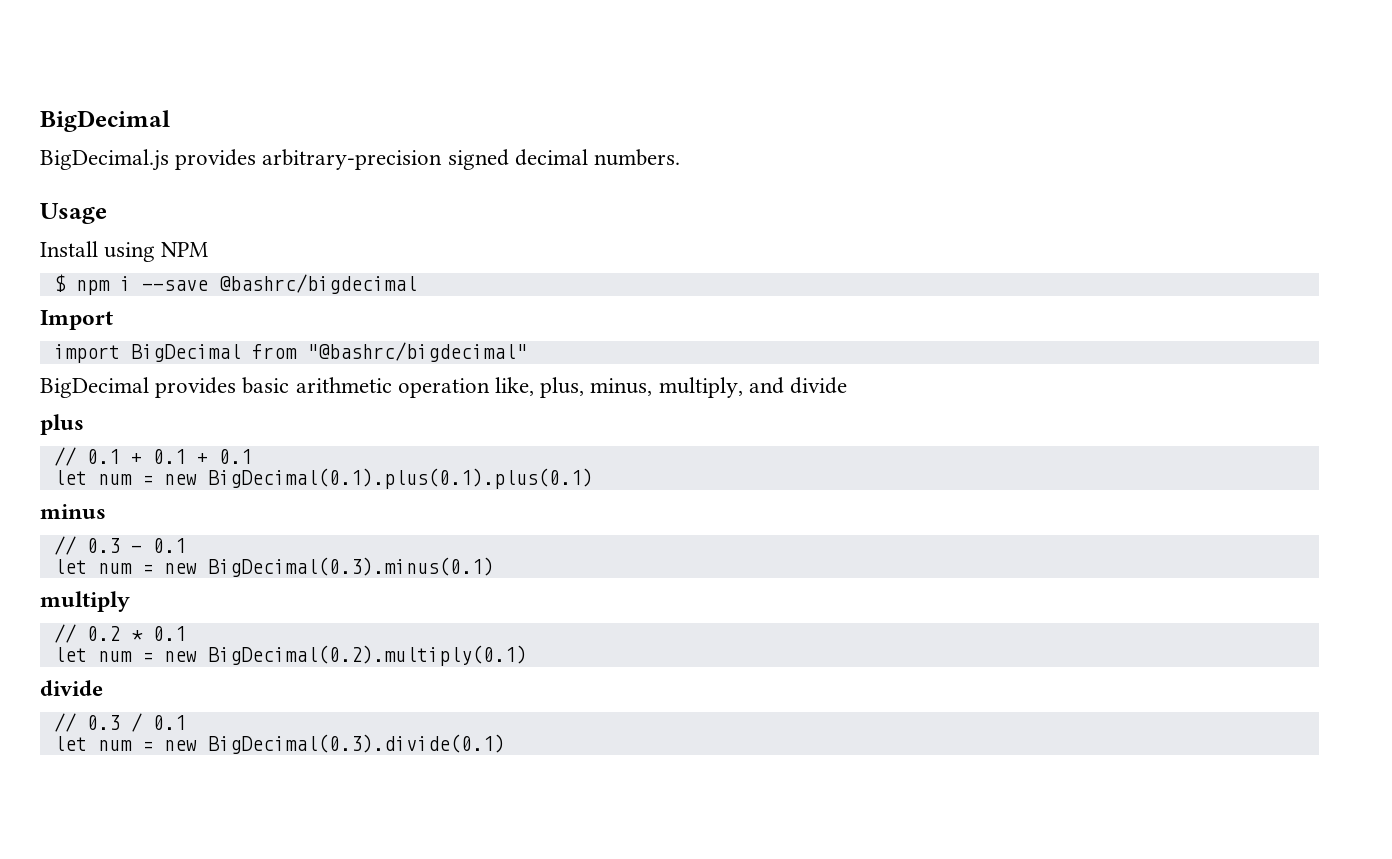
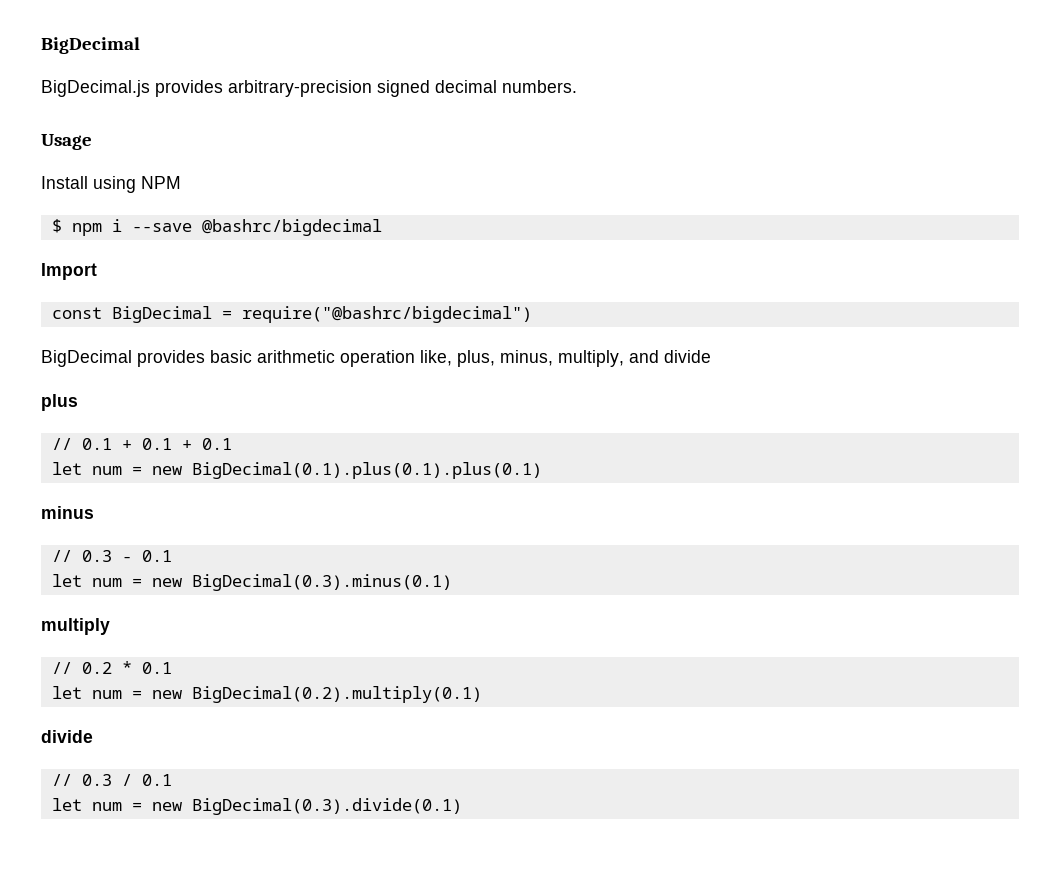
[53,342,527,363] import BigDecimal from "@bashrc/bigdecimal" -> [51,306,532,323] const BigDecimal = require("@bashrc/bigdecimal")

